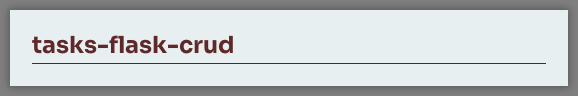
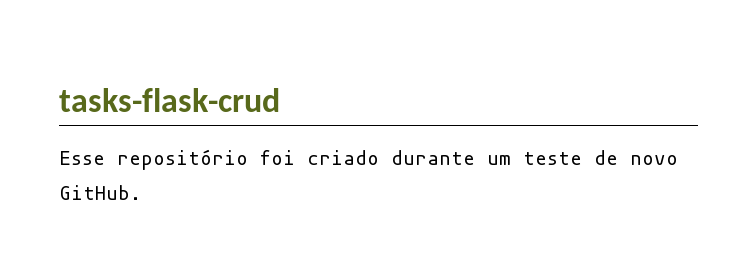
(235, 44) none -> [59,149,678,170] [59,185,141,200] // Esse repositório foi criado durante um teste de novo GitHub.

